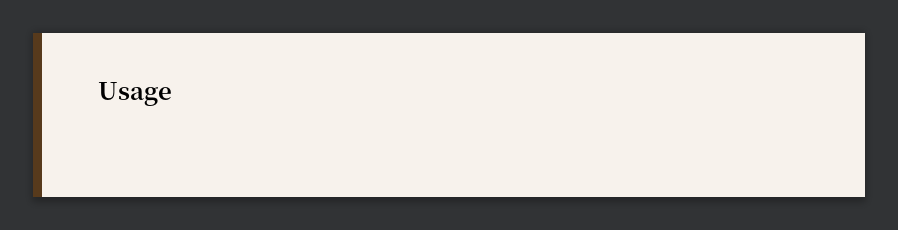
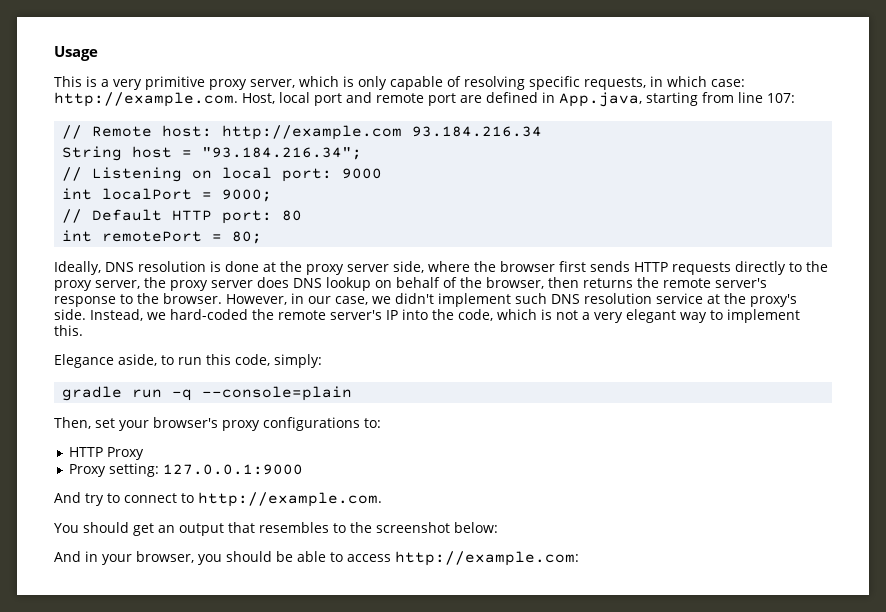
(172, 94) none -> [54,76,745,90] [54,92,795,107] [62,125,543,140] [62,146,363,161] [62,167,383,182] [62,188,273,202] [62,209,303,224] [62,230,263,244] [54,261,828,275] [54,277,767,291] [54,293,797,307] [54,309,800,323] [54,325,83,336] [54,354,322,368] [62,386,353,401] [54,417,381,431] [68,447,144,460] [68,463,303,477] [54,492,382,507] [54,522,498,536] [54,551,579,566] // This is a very primitive proxy server, which is only capable of resolving specific requests, in which case: http://example.com. Host, local port and remote port are defined in App.java, starting from line 107: // // Remote host: http://example.com 93.184.216.34 // String host = "93.184.216.34"; // // Listening on local port: 9000 // int localPort = 9000; // // Default HTTP port: 80 // int remotePort = 80; // Ideally, DNS resolution is done at the proxy server side, where the browser first sends HTTP requests directly to the proxy server, the proxy server does DNS lookup on behalf of the browser, then returns the remote server's response to the browser. However, in our case, we didn't implement such DNS resolution service at the proxy's side. Instead, we hard-coded the remote server's IP into the code, which is not a very elegant way to implement this. // Elegance aside, to run this code, simply: // gradle run -q --console=plain // Then, set your browser's proxy configurations to: // HTTP Proxy // Proxy setting: 127.0.0.1:9000 // And try to connect to http://example.com. // You should get an output that resembles to the screenshot below: // And in your browser, you should be able to access http://example.com:

